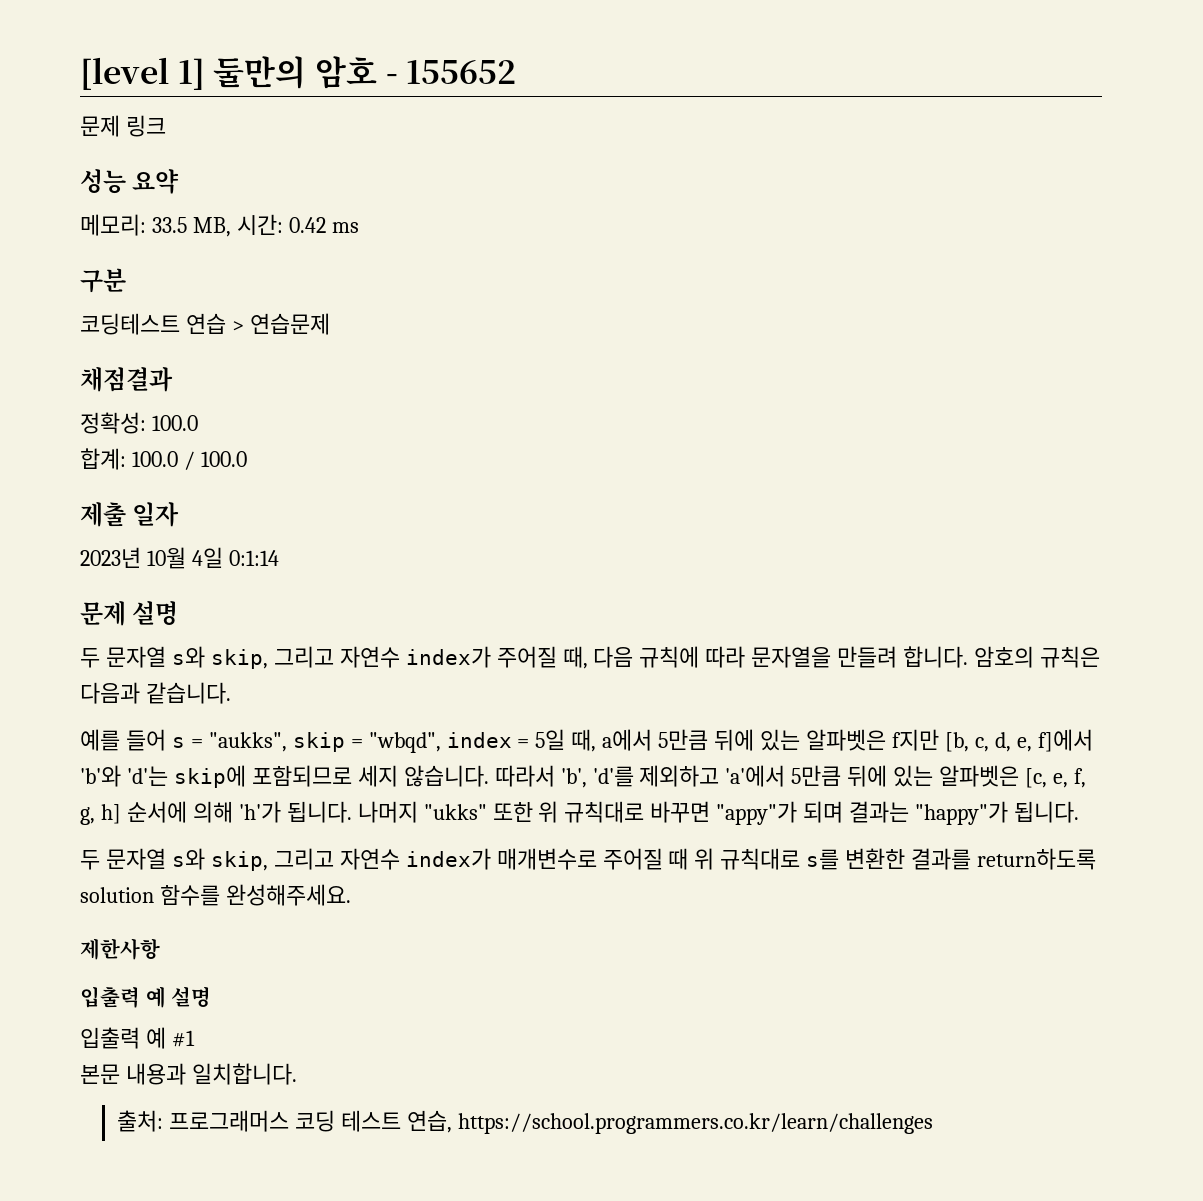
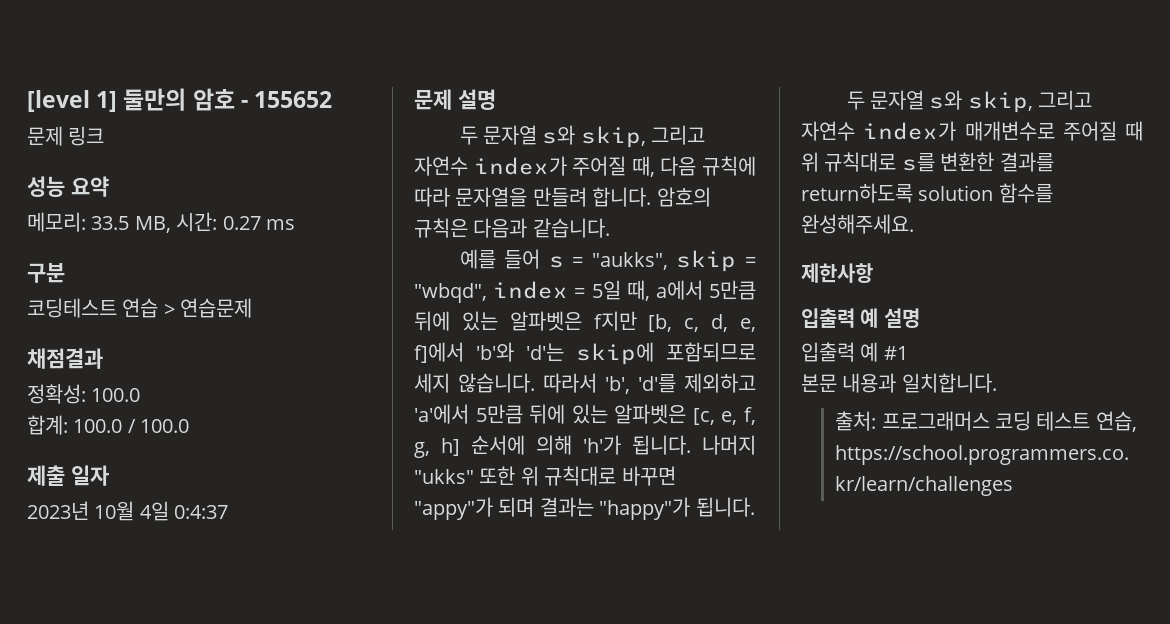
[288,217,326,233] 0.42 -> [222,216,261,230] 0.27
[228,550,279,566] 0:1:14 -> [174,505,229,519] 0:4:37

